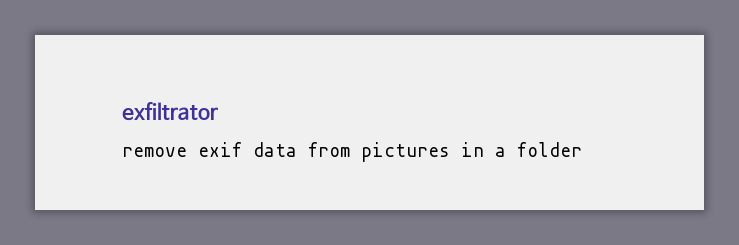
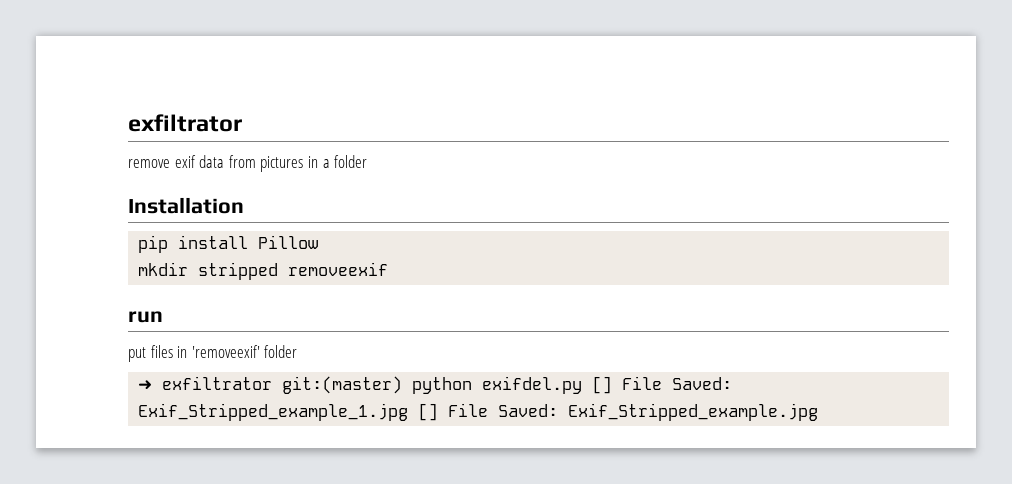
(582, 149) none -> [128,197,244,214] [138,235,319,253] [138,262,389,280] [128,311,163,323] [128,345,298,362] [138,376,733,394] [138,403,819,421] // Installation // pip install Pillow // mkdir stripped removeexif // run // put files in 'removeexif' folder // ➜ exfiltrator git:(master) python exifdel.py [] File Saved: Exif_Stripped_example_1.jpg [] File Saved: Exif_Stripped_example.jpg

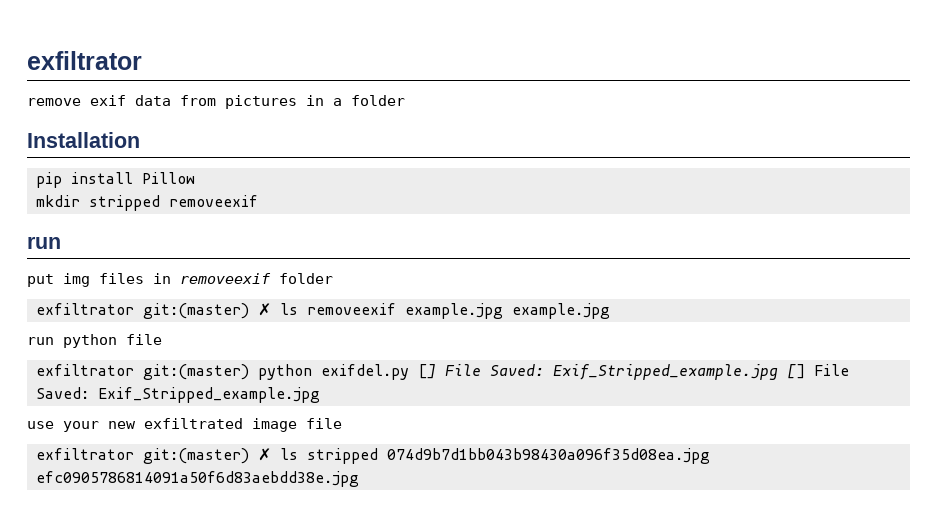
(146, 354) none -> [63,273,90,287] img
[191,345,298,358] [138,380,153,390] 'removeexif' folder // ➜ -> [180,273,333,284] [36,303,610,319] [27,334,162,348] removeexif folder // exfiltrator git:(master) ✗ ls removeexif example.jpg example.jpg // run python file //
[138,403,819,421] Exif_Stripped_example_1.jpg [] File Saved: Exif_Stripped_example.jpg -> [553,364,849,380] [36,387,320,403] [27,418,342,432] [36,448,710,464] [36,471,359,487] Exif_Stripped_example.jpg [] File Saved: Exif_Stripped_example.jpg // use your new exfiltrated image file // exfiltrator git:(master) ✗ ls stripped 074d9b7d1bb043b98430a096f35d08ea.jpg efc0905786814091a50f6d83aebdd38e.jpg

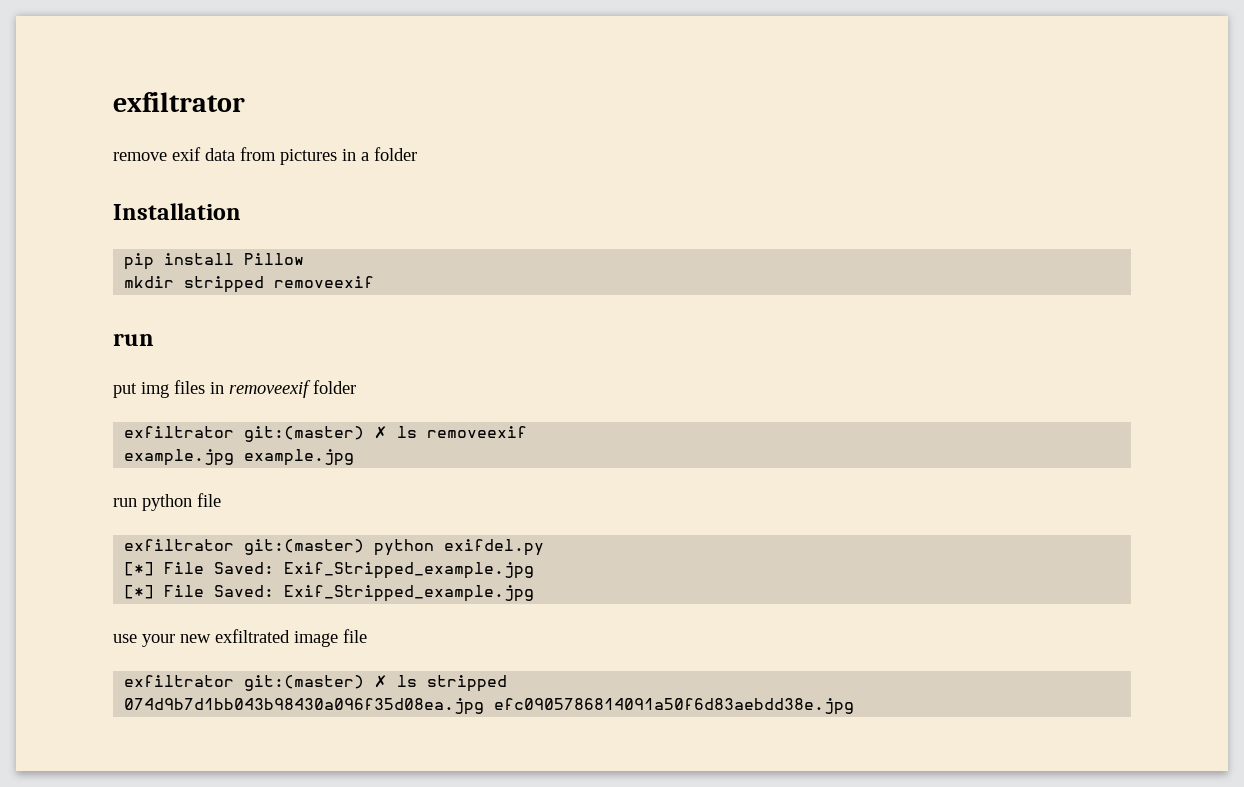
(396, 309) none -> (528, 432) //
[418,364,805,380] [] File Saved: Exif_Stripped_example.jpg [] -> [124,562,535,579] [124,585,155,599] // [*] File Saved: Exif_Stripped_example.jpg // [*]
(378, 456) none -> (508, 683) //

